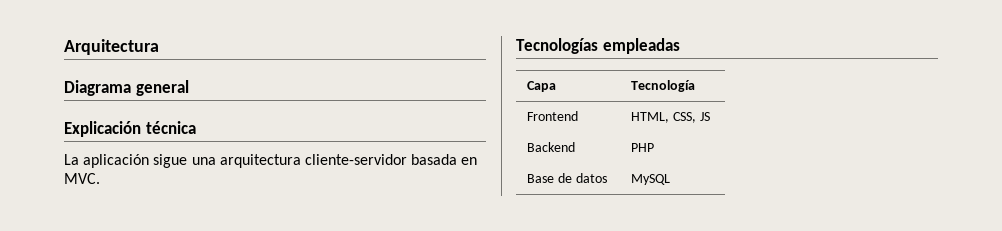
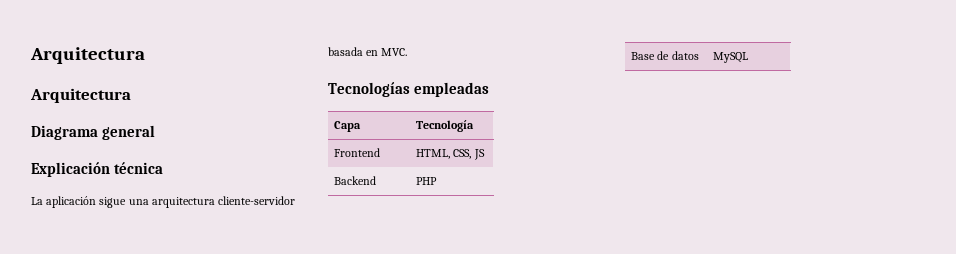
[64,39,159,55] Arquitectura -> [30,47,145,64] [30,88,131,103] Arquitectura // Arquitectura

